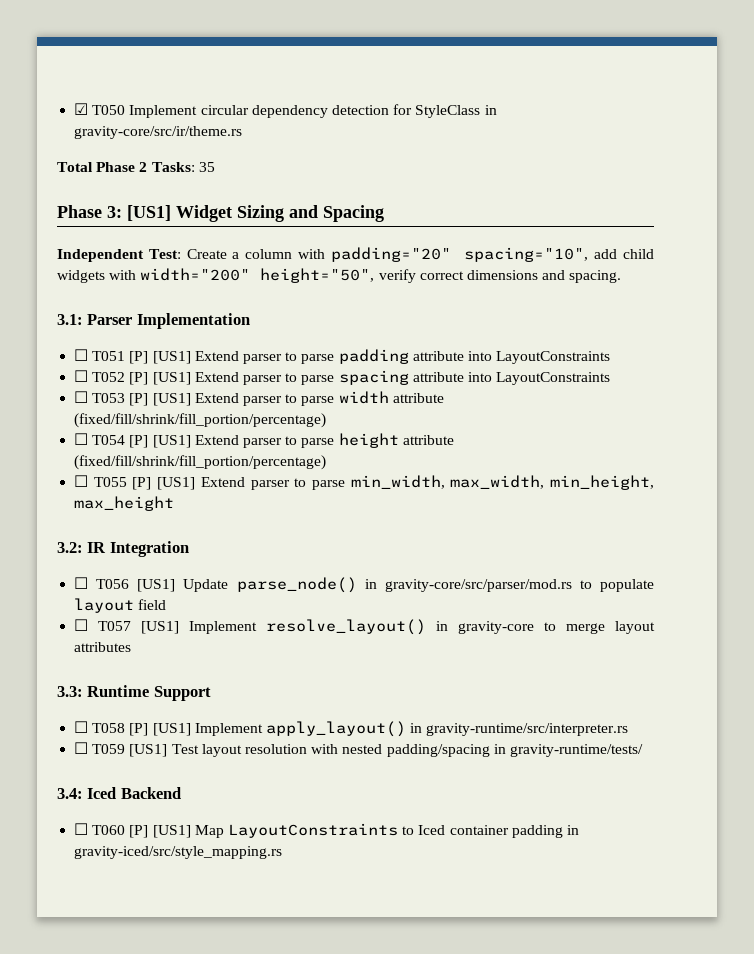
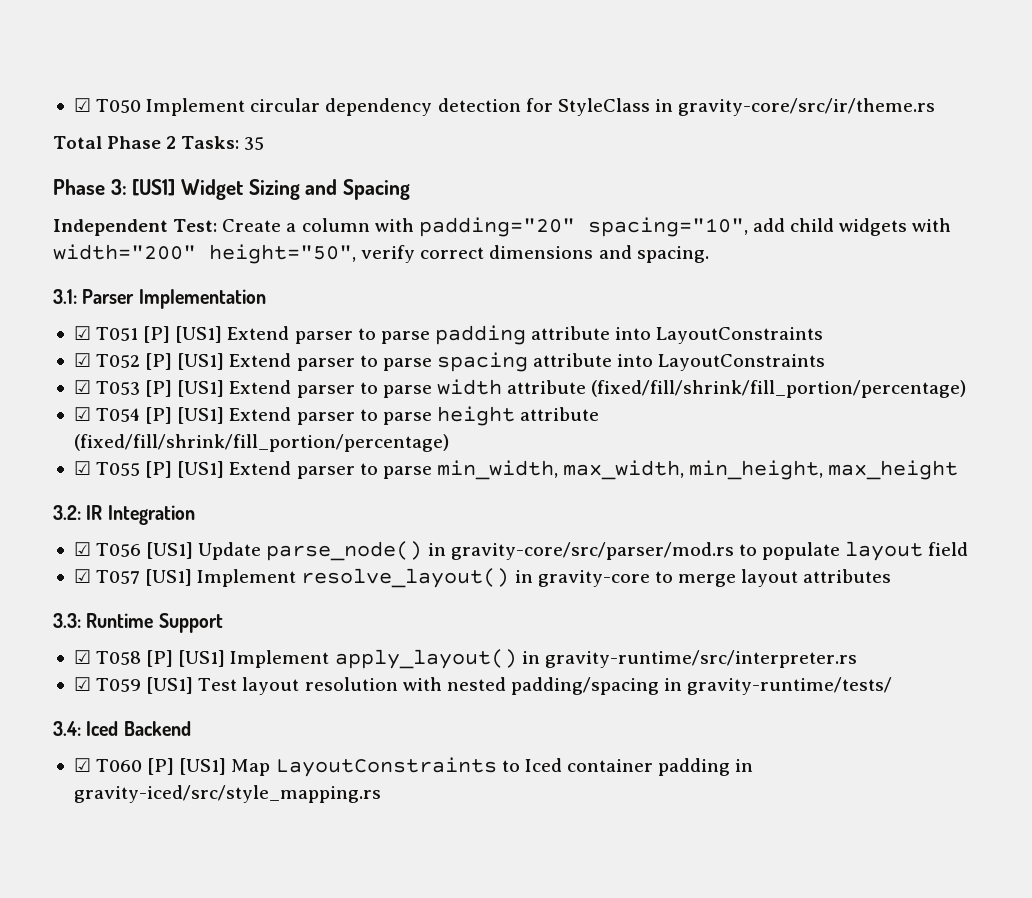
[74,349,89,361] ☐ -> [73,326,91,340] ☑
[74,370,89,382] ☐ -> [73,353,91,367] ☑
[74,391,89,403] ☐ -> [73,380,91,394] ☑
[74,433,89,445] ☐ -> [73,407,91,421] ☑
[74,475,89,487] ☐ -> [73,461,91,475] ☑
[74,577,89,589] ☐ -> [73,542,91,556] ☑
[74,619,89,631] ☐ -> [73,569,91,583] ☑
[74,721,89,733] ☐ -> [73,650,91,664] ☑
[74,742,89,754] ☐ -> [73,677,91,691] ☑
[74,823,89,835] ☐ -> [73,758,91,772] ☑

